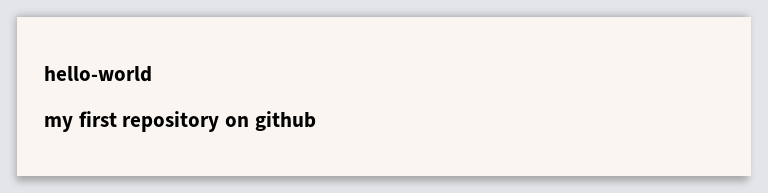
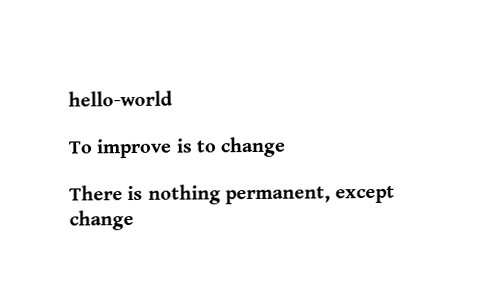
[44,111,316,132] my first repository on github -> [68,136,287,159] [69,184,396,205] [69,209,134,231] To improve is to change // There is nothing permanent, except change

